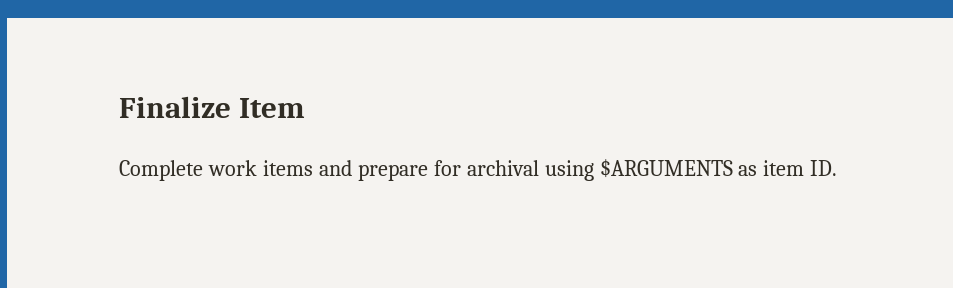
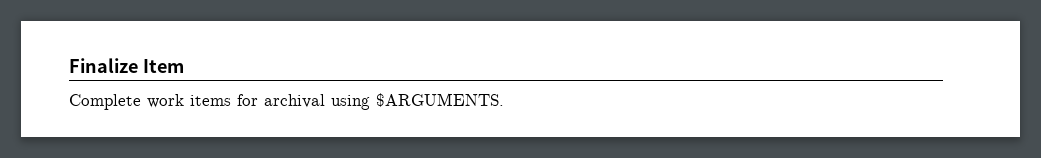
[318,160,428,181] and prepare -> (231, 100) none
[599,159,838,178] $ARGUMENTS as item ID. -> [376,93,504,107] $ARGUMENTS.

